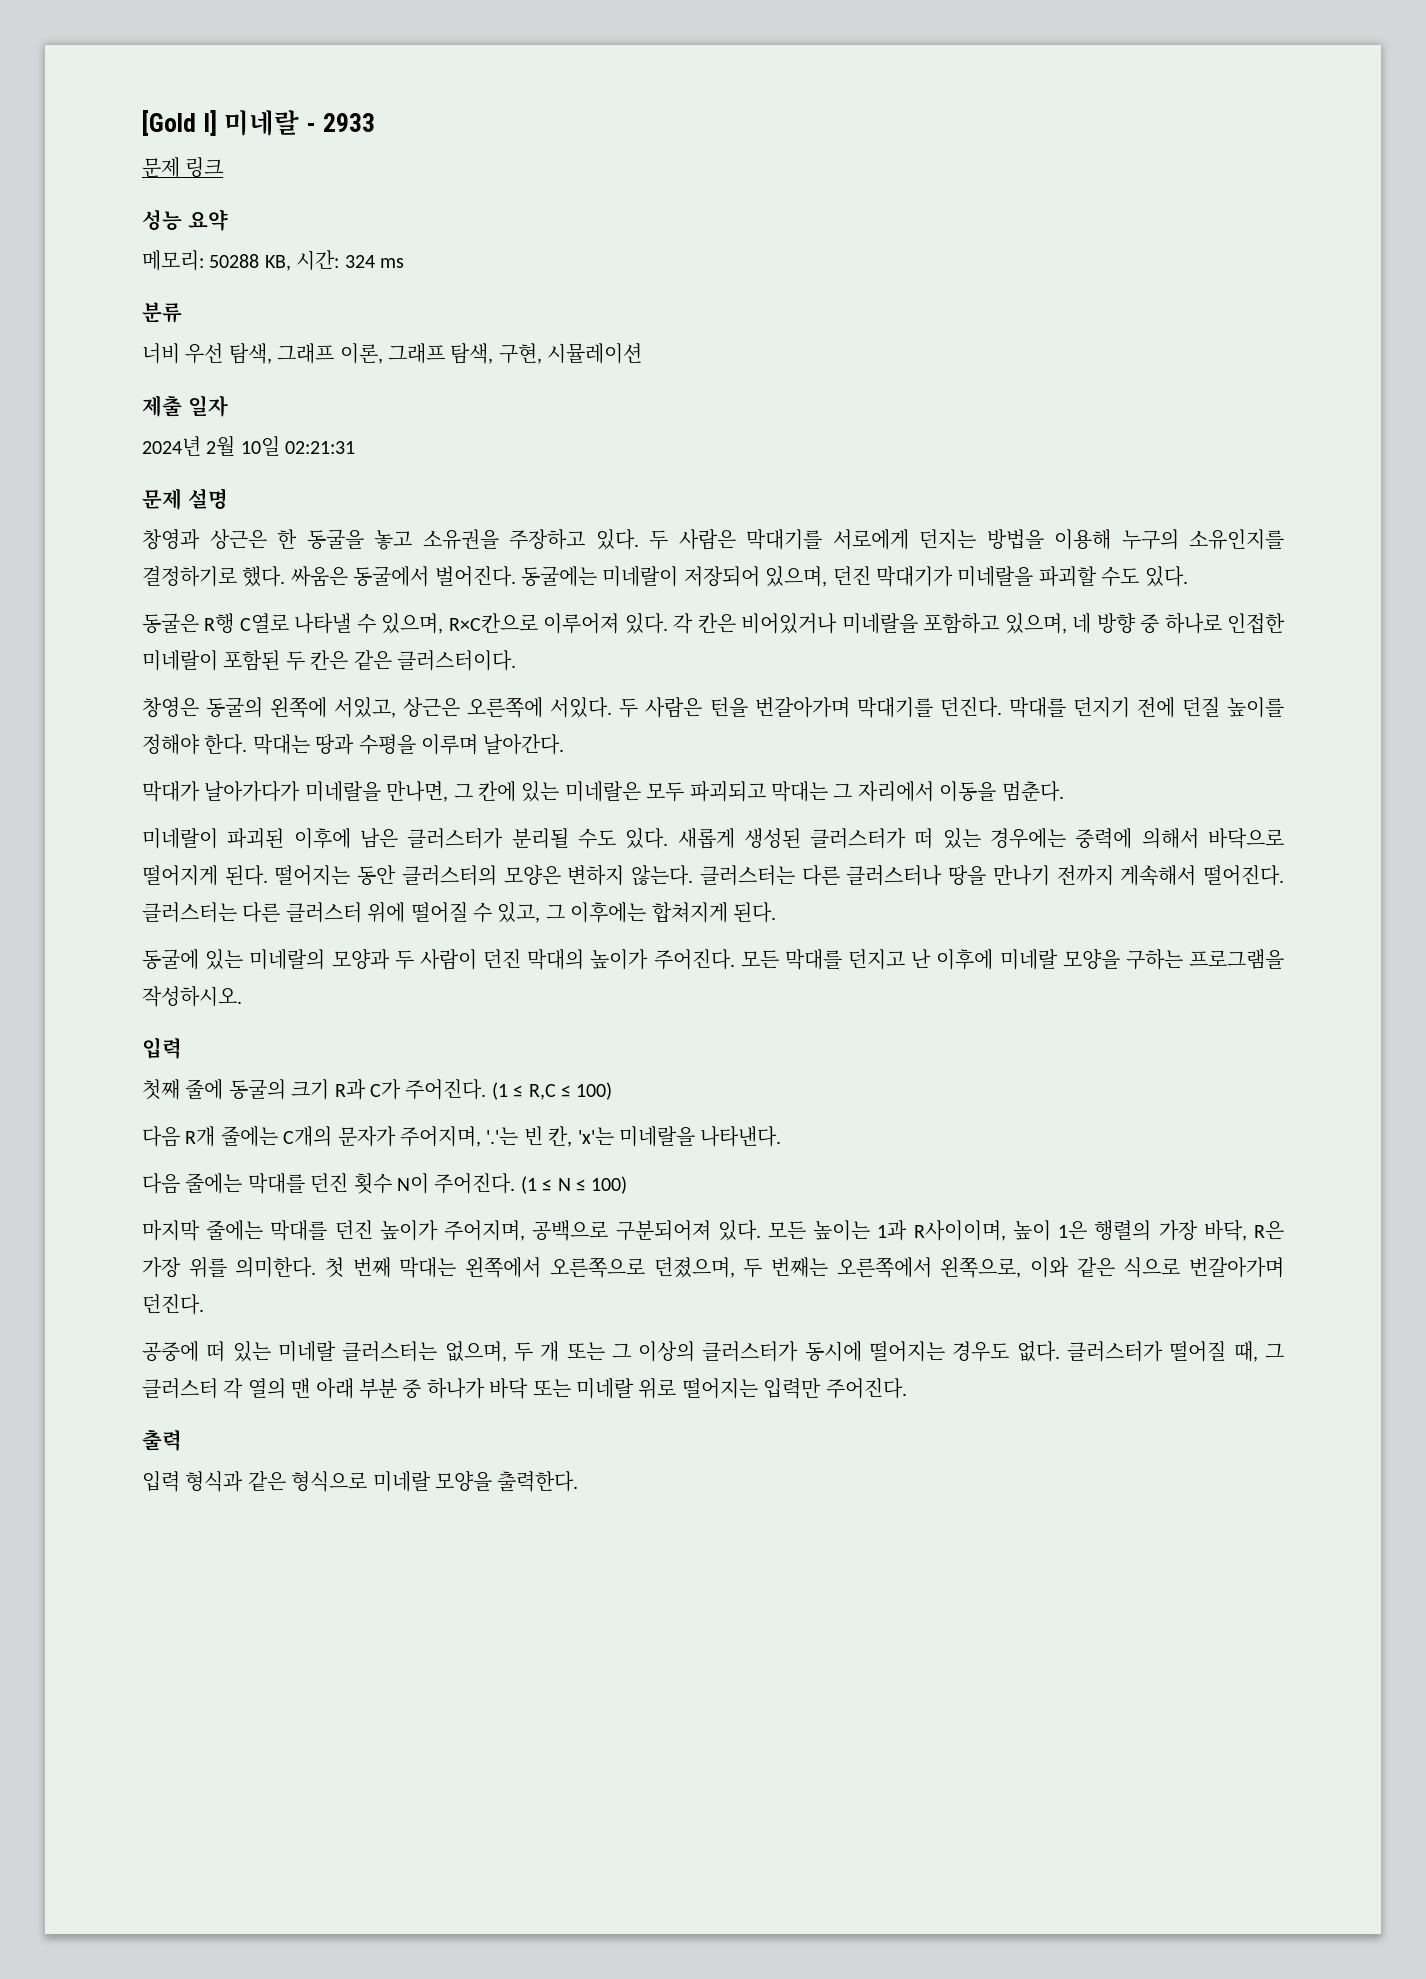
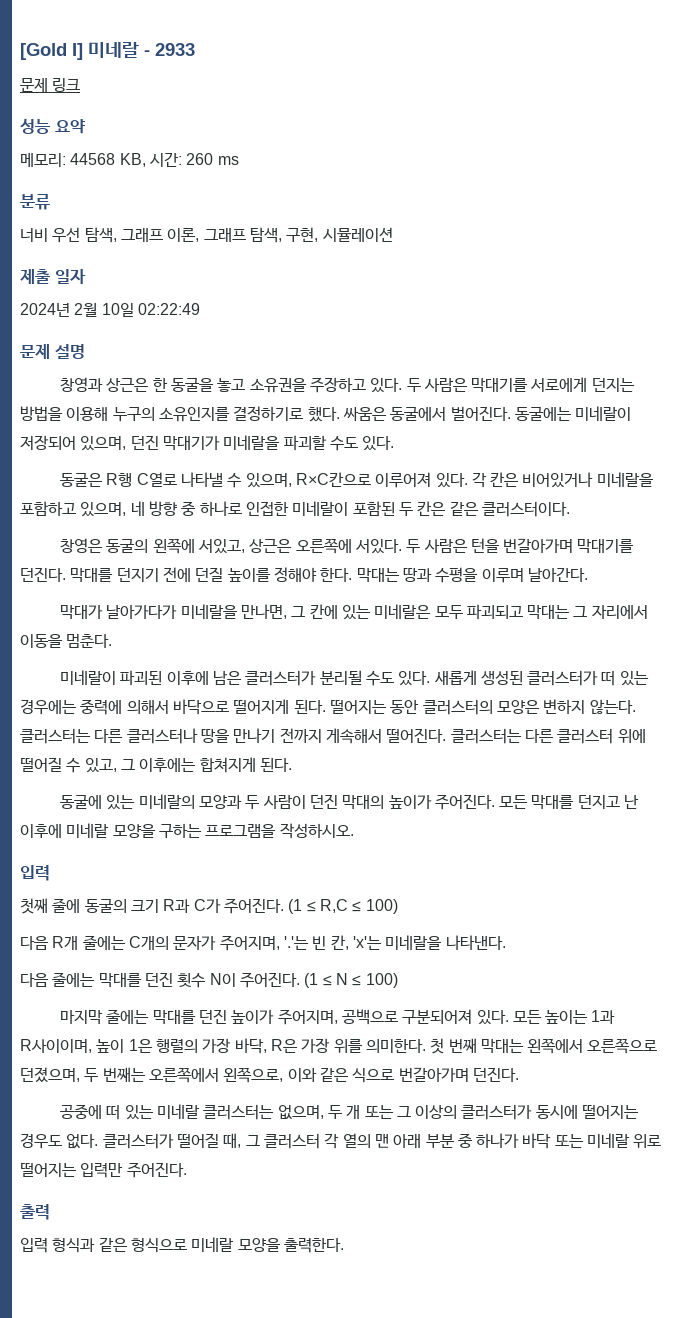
[209,254,260,268] 50288 -> [70,153,116,165] 44568
[344,255,375,268] 324 -> [186,153,214,165] 260
[285,441,356,454] 02:21:31 -> [137,303,200,315] 02:22:49

